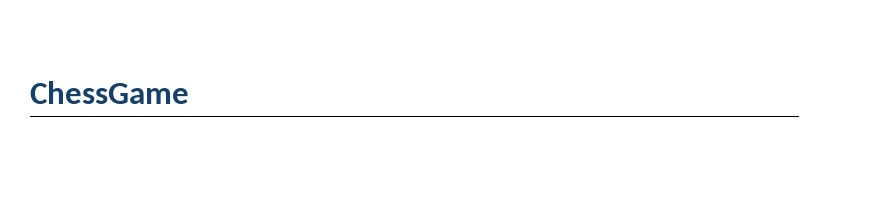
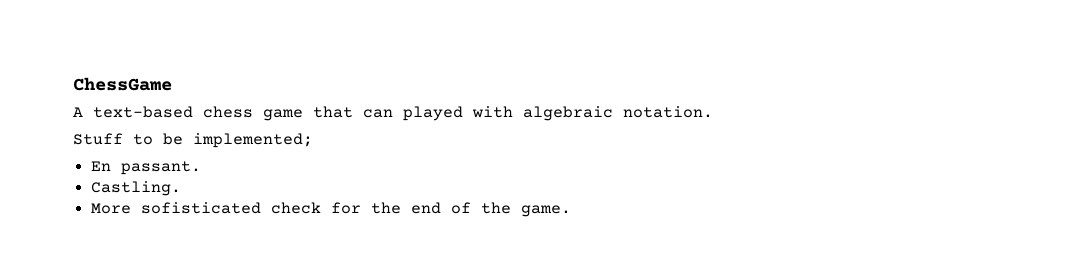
(189, 92) none -> [73,106,713,121] [73,133,313,148] [91,161,202,175] [91,181,182,196] [91,202,572,217] // A text-based chess game that can played with algebraic notation. // Stuff to be implemented; // En passant. // Castling. // More sofisticated check for the end of the game.

